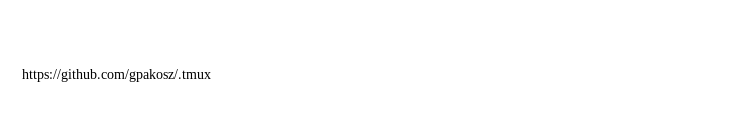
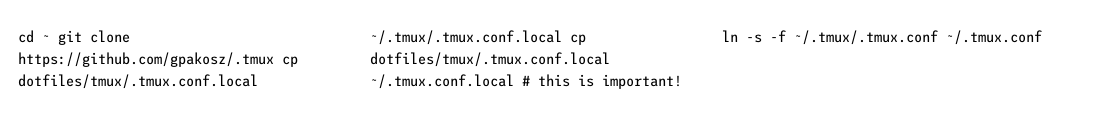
[22,69,211,82] https://github.com/gpakosz/.tmux -> [18,30,130,45] [18,52,298,67] [18,74,258,89] [370,30,586,45] [370,52,610,67] [370,74,682,89] [722,30,1042,45] cd ~ git clone https://github.com/gpakosz/.tmux cp dotfiles/tmux/.tmux.conf.local ~/.tmux/.tmux.conf.local cp dotfiles/tmux/.tmux.conf.local ~/.tmux.conf.local # this is important! ln -s -f ~/.tmux/.tmux.conf ~/.tmux.conf

